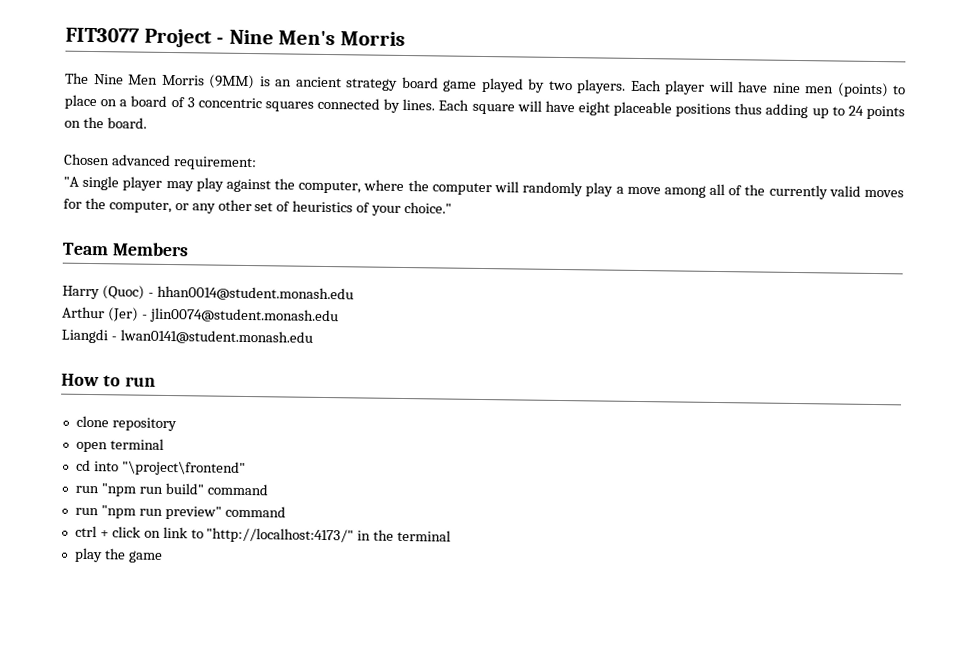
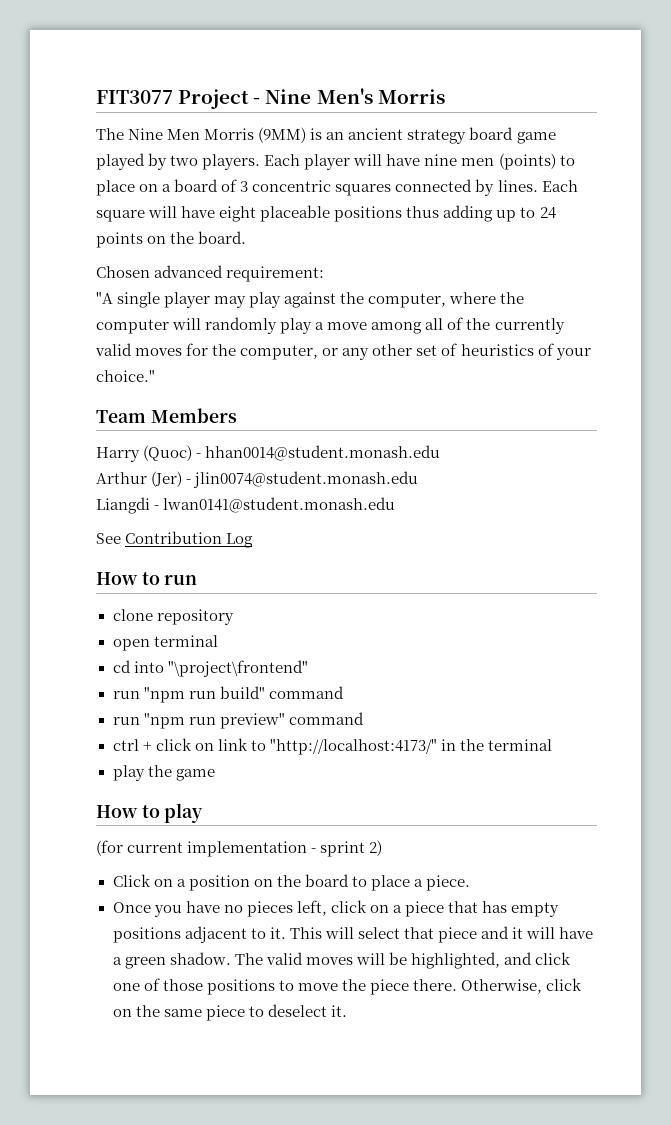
(313, 337) none -> [96,531,254,548] // See Contribution Log
(163, 556) none -> [96,803,204,823] [96,840,383,857] [112,874,471,891] [112,900,560,917] [112,926,594,943] [112,952,571,969] [112,978,582,995] [112,1004,347,1021] // How to play // (for current implementation - sprint 2) // Click on a position on the board to place a piece. // Once you have no pieces left, click on a piece that has empty positions adjacent to it. This will select that piece and it will have a green shadow. The valid moves will be highlighted, and click one of those positions to move the piece there. Otherwise, click on the same piece to deselect it.

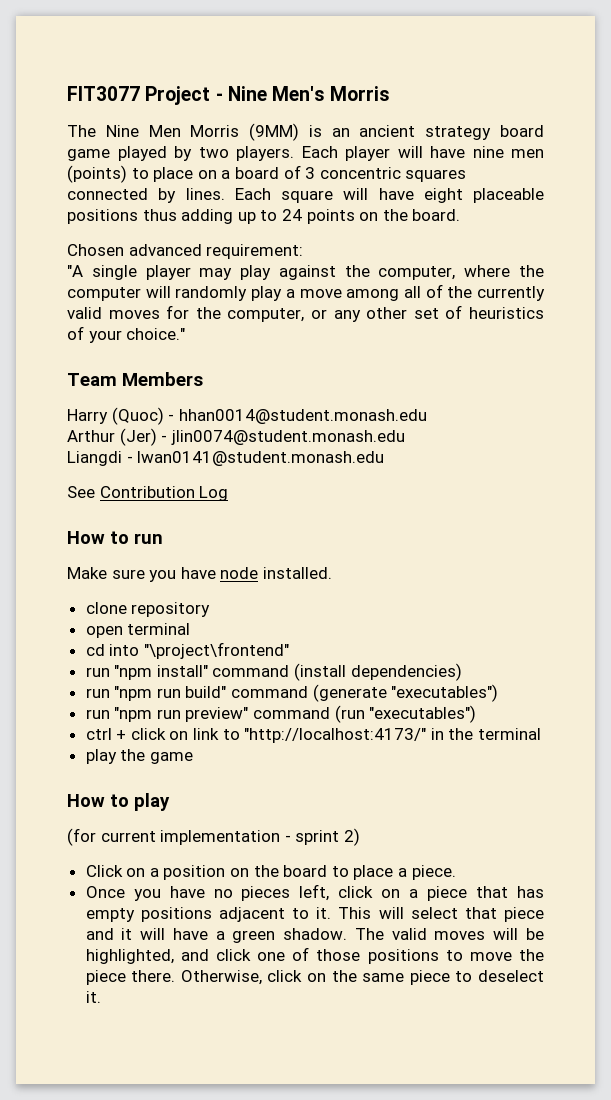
(198, 579) none -> [67,567,332,582] // Make sure you have node installed.
(308, 668) none -> [85,663,462,681] // run "npm install" command (install dependencies)
(344, 692) none -> [312,684,499,702] (generate "executables")
(364, 718) none -> [334,705,477,723] (run "executables")

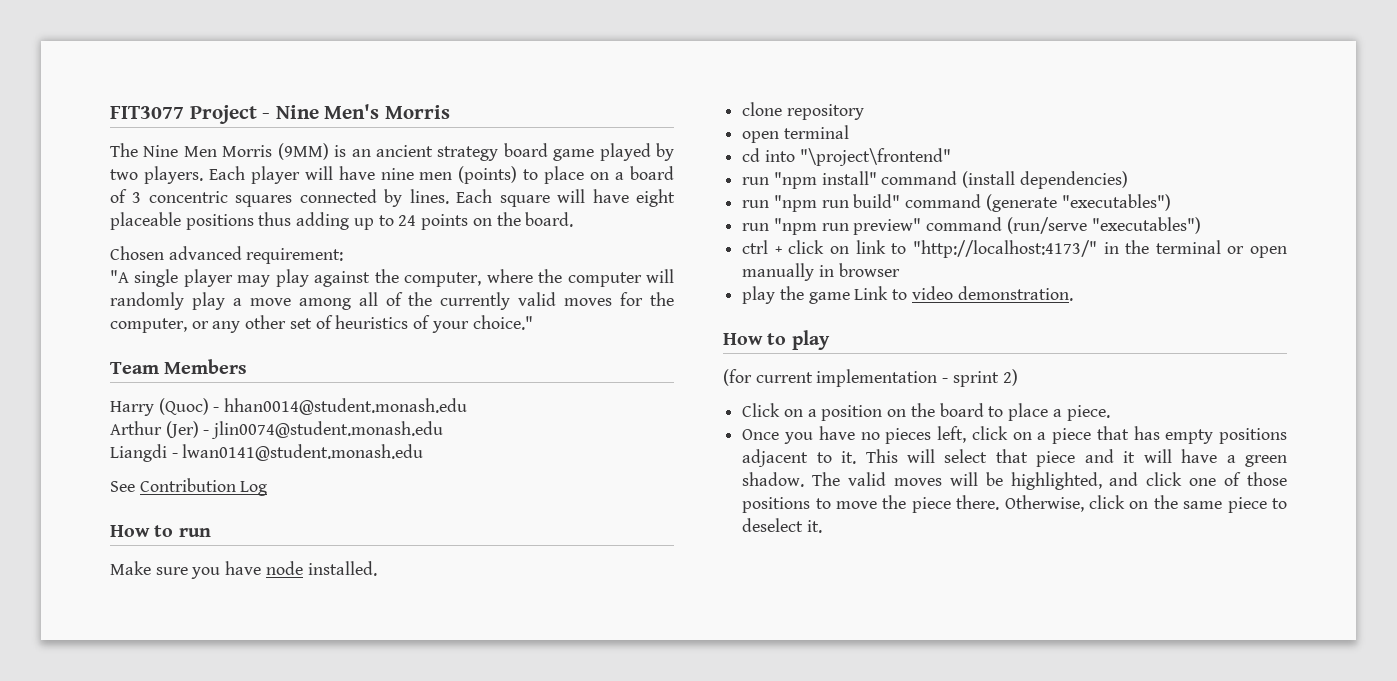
[334,705,365,723] (run -> [1006,217,1087,234] (run/serve
(542, 734) none -> [1227,246,1287,258] [742,263,900,281] or open manually in browser
(193, 758) none -> [854,286,1073,301] Link to video demonstration.

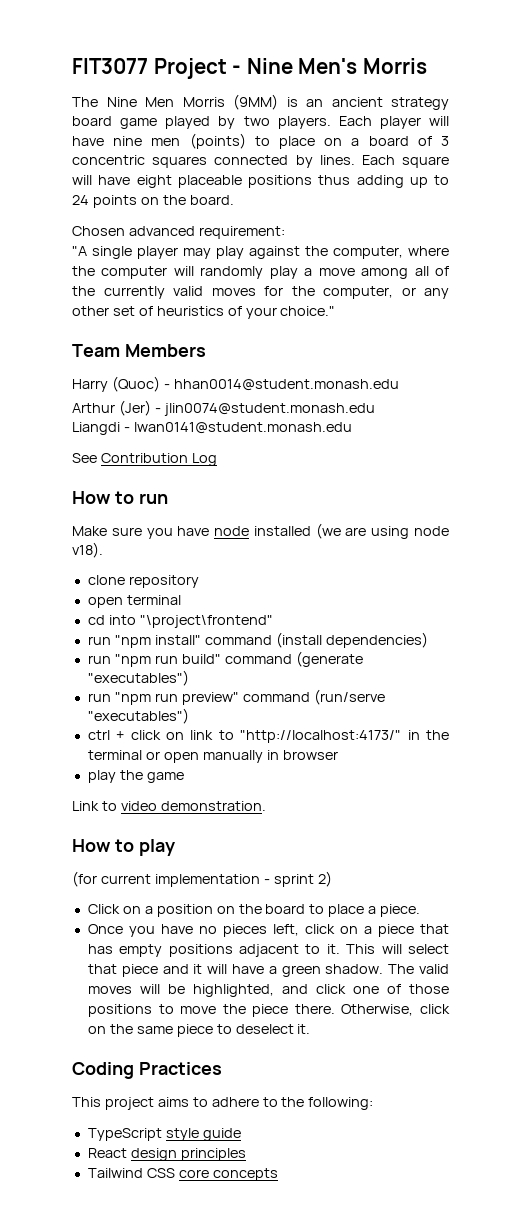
[307,561,377,576] installed. -> [253,523,449,539] [72,542,103,558] installed (we are using node v18).
(850, 298) none -> (184, 777) //
(822, 526) none -> [72,1062,222,1079] [72,1097,374,1110] [87,1128,241,1141] [87,1148,246,1161] [87,1168,278,1181] // Coding Practices // This project aims to adhere to the following: // TypeScript style guide // React design principles // Tailwind CSS core concepts

